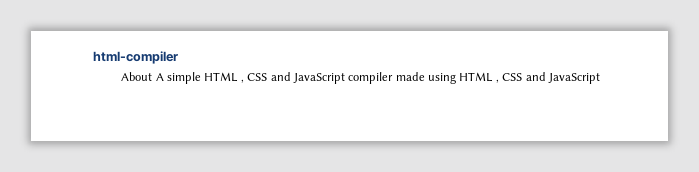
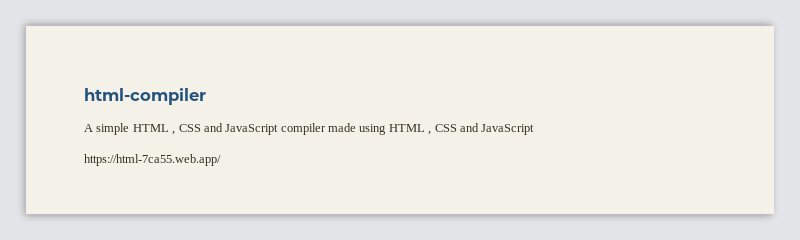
[121,72,153,81] About -> (206, 96) none
(600, 78) none -> [84,154,221,166] // https://html-7ca55.web.app/

